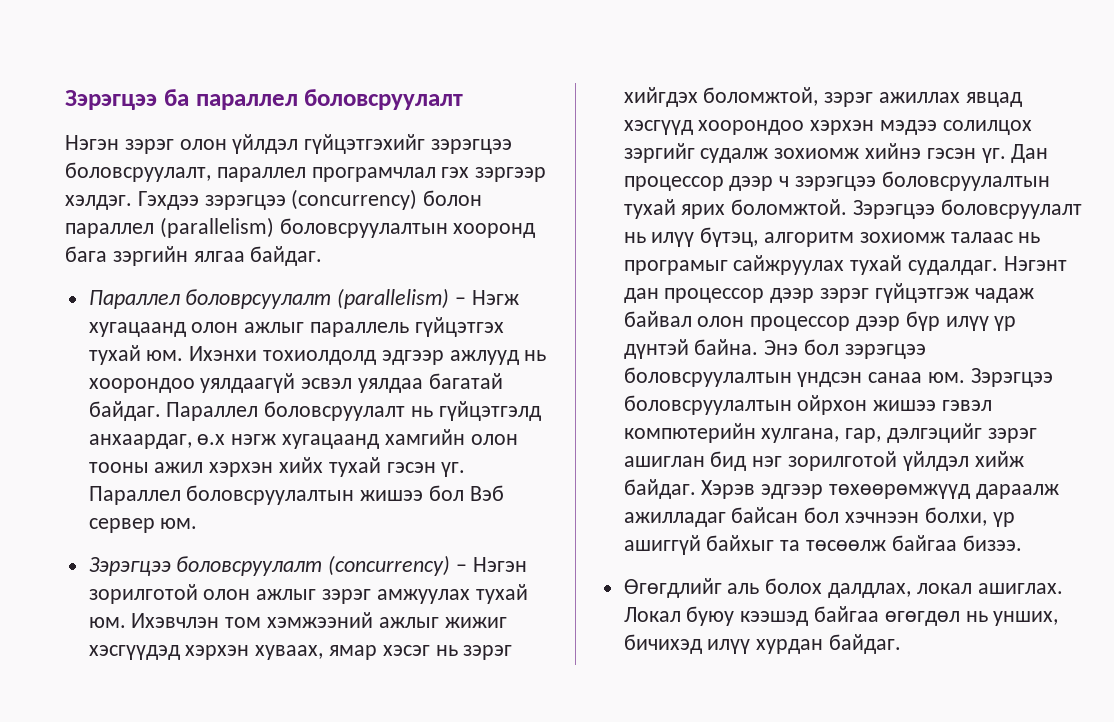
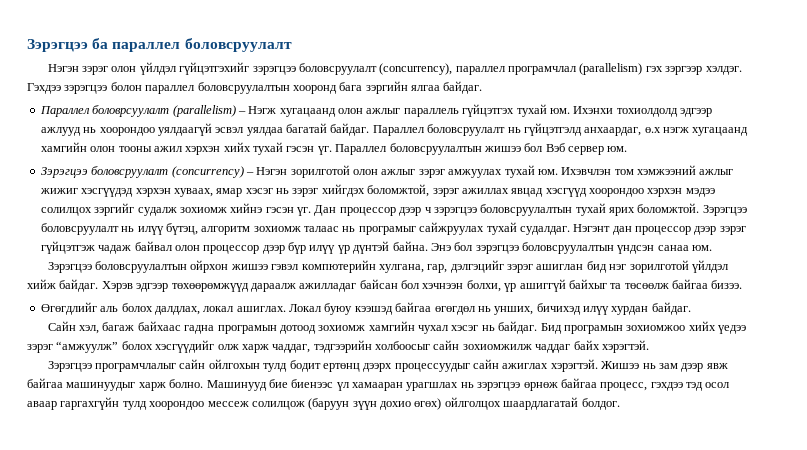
[65,162,211,182] боловсруулалт, -> [298,63,453,75] боловсруулалт (concurrency),
(436, 174) none -> [579,63,643,75] (parallelism)
[291,189,418,210] (concurrency) -> (108, 89) none
[159,217,274,238] (parallelism) -> (195, 89) none
(966, 377) none -> (713, 248) //
(902, 644) none -> [47,321,747,334] [27,340,649,353] [47,359,728,372] [27,378,730,391] [27,397,620,410] // Сайн хэл, багаж байхаас гадна програмын дотоод зохиомж хамгийн чухал хэсэг нь байдаг. Бид програмын зохиомжоо хийх үедээ зэрэг “амжуулж” болох хэсгүүдийг олж харж чаддаг, тэдгээрийн холбоосыг сайн зохиомжилж чаддаг байх хэрэгтэй. // Зэрэгцээ програмчлалыг сайн ойлгохын тулд бодит ертөнц дээрх процессуудыг сайн ажиглах хэрэгтэй. Жишээ нь зам дээр явж байгаа машинуудыг харж болно. Машинууд бие биенээс үл хамааран урагшлах нь зэрэгцээ өрнөж байгаа процесс, гэхдээ тэд осол аваар гаргахгүйн тулд хоорондоо мессеж солилцож (баруун зүүн дохио өгөх) ойлголцох шаардлагатай болдог.

